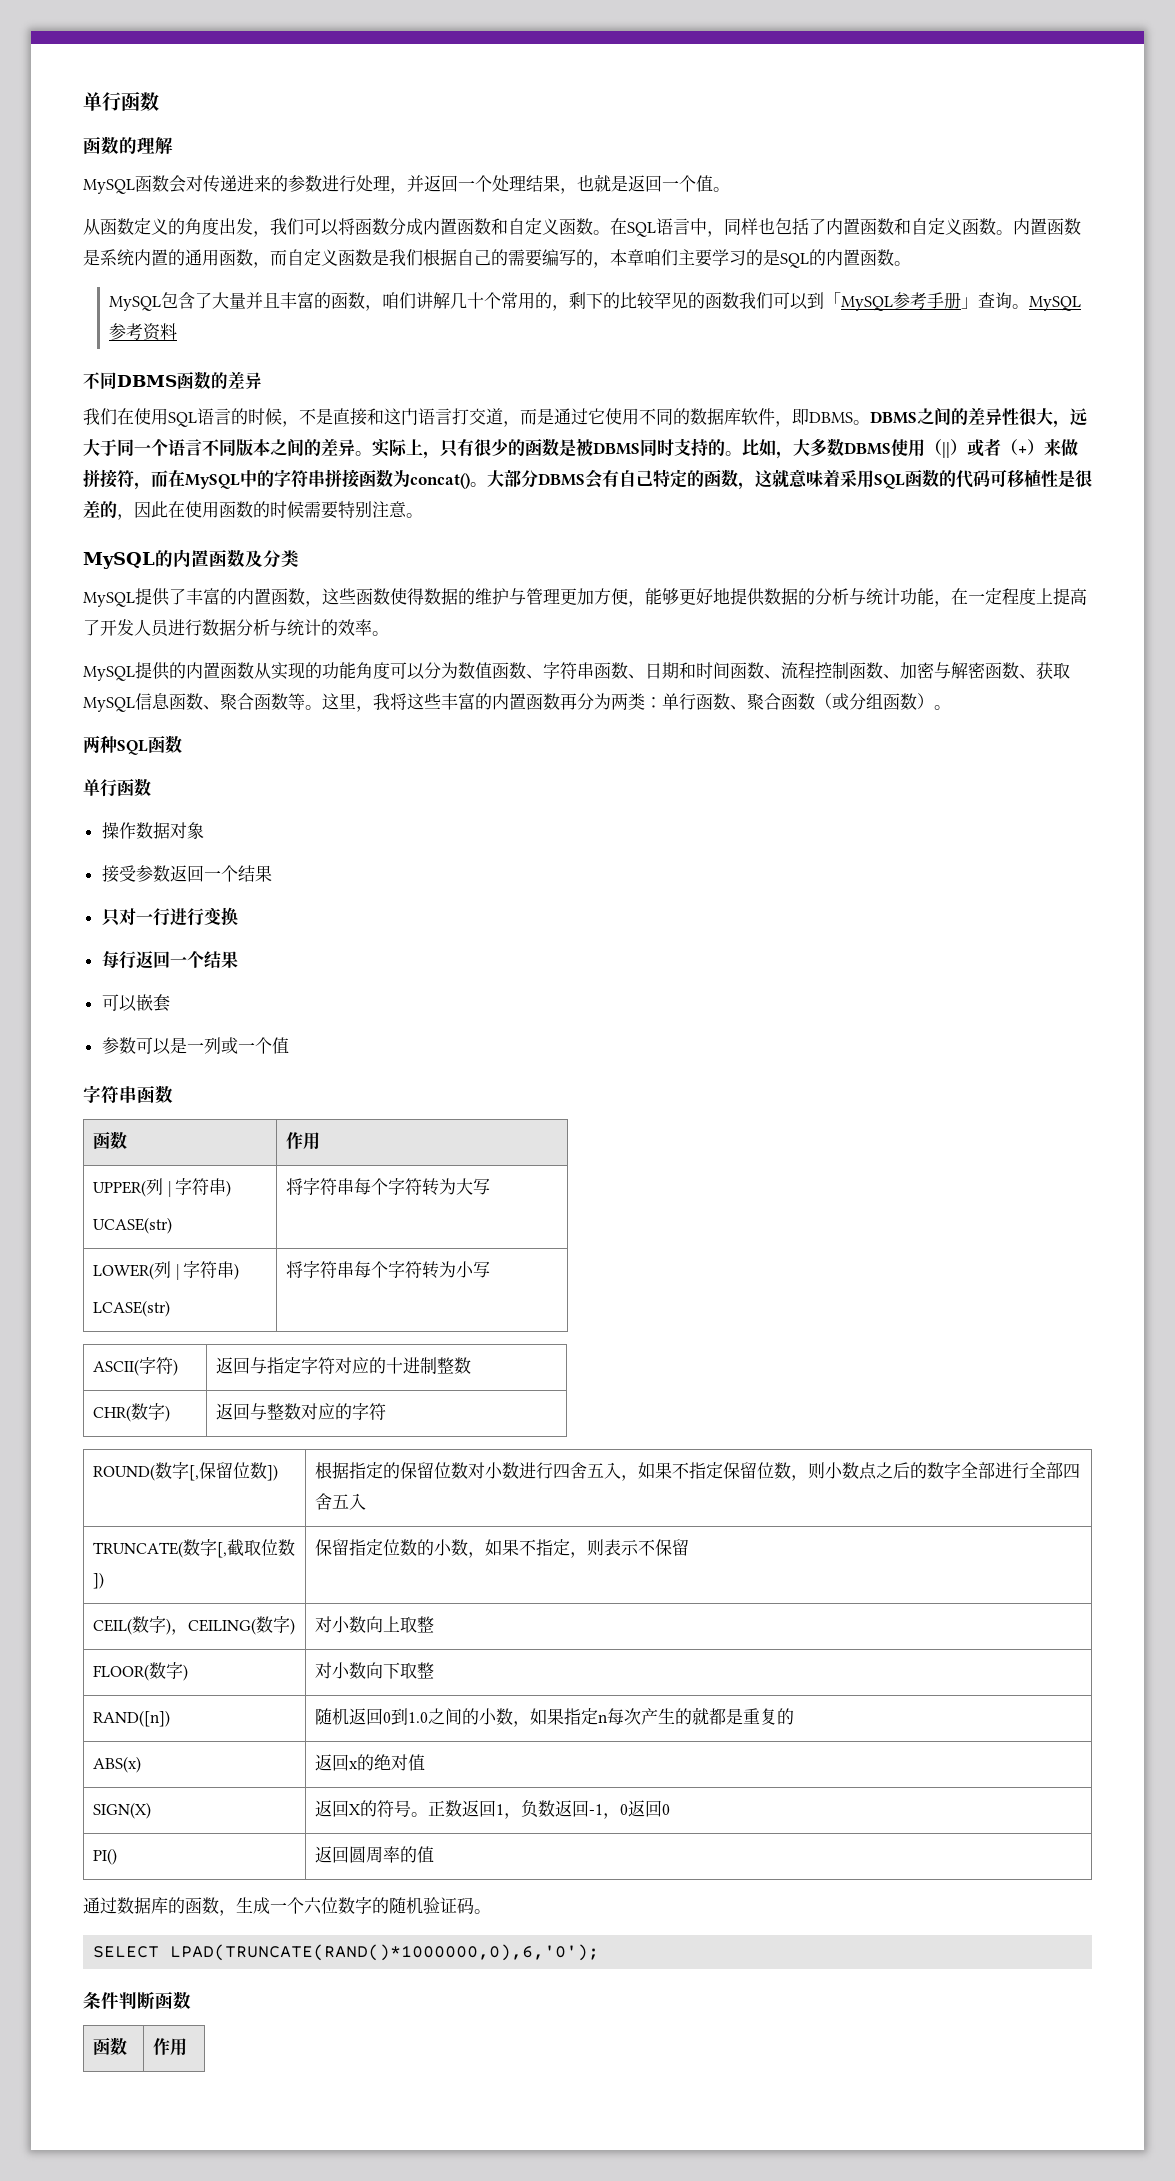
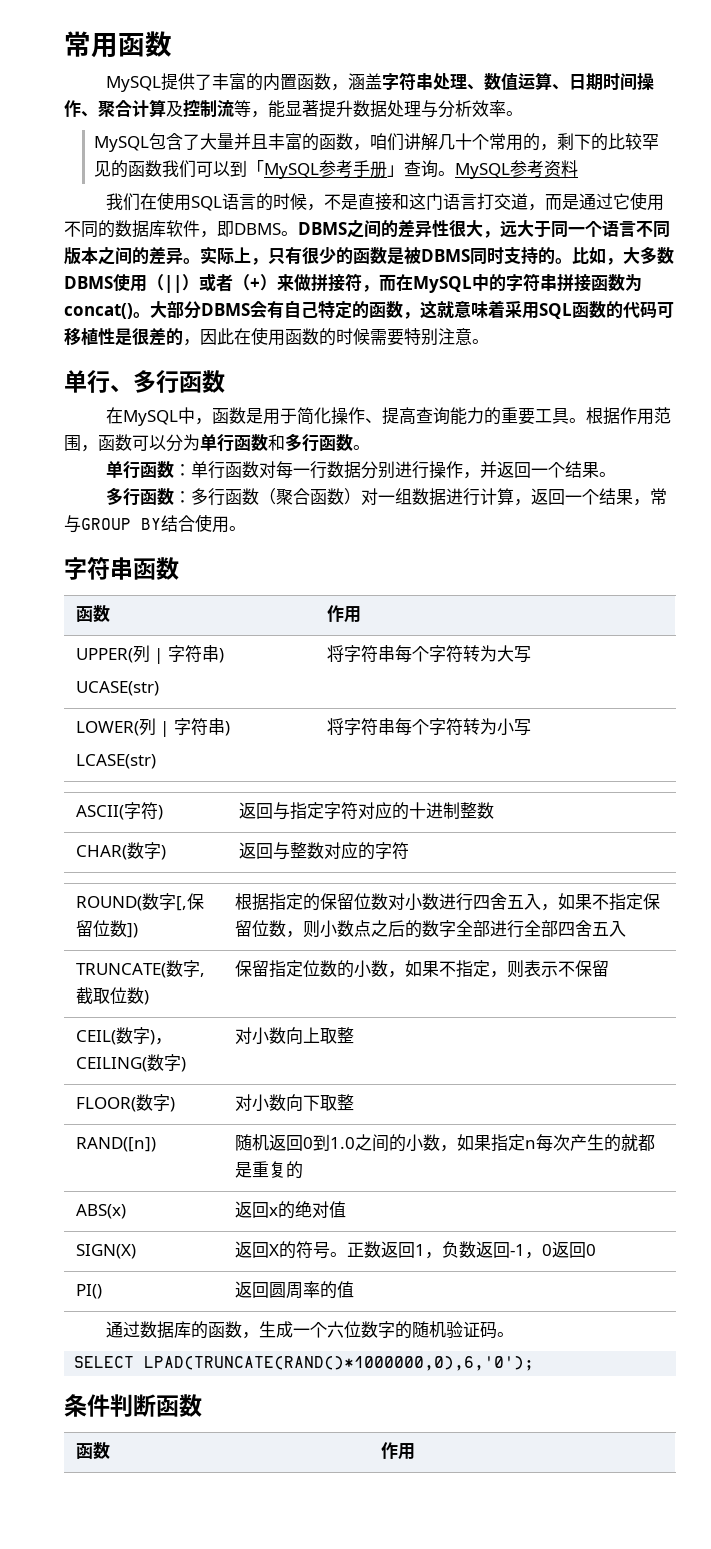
[83,91,159,111] [83,136,173,155] [83,174,730,194] [83,218,1081,237] [83,249,894,268] 单行函数 // 函数的理解 // MySQL函数会对传递进来的参数进行处理，并返回一个处理结果，也就是返回一个值。 // 从函数定义的角度出发，我们可以将函数分成内置函数和自定义函数。在SQL语言中，同样也包括了内置函数和自定义函数。内置函数是系统内置的通用函数，而自定义函数是我们根据自己的需要编写的，本章咱们主要学习的是SQL的内置函数 -> [64,31,172,58] [105,72,654,92] [64,99,506,118] 常用函数 // MySQL提供了丰富的内置函数，涵盖字符串处理、数值运算、日期时间操作、聚合计算及控制流等，能显著提升数据处理与分析效率
[83,371,262,390] // 不同DBMS函数的差异 -> (579, 168) none
[83,549,299,569] [83,588,1087,607] [83,619,389,637] [83,662,1070,681] [83,693,951,712] [83,735,182,755] [83,778,151,797] [101,822,204,839] [101,865,272,883] [101,907,238,926] [101,950,238,969] [101,994,170,1012] [101,1037,289,1055] MySQL的内置函数及分类 // MySQL提供了丰富的内置函数，这些函数使得数据的维护与管理更加方便，能够更好地提供数据的分析与统计功能，在一定程度上提高了开发人员进行数据分析与统计的效率。 // MySQL提供的内置函数从实现的功能角度可以分为数值函数、字符串函数、日期和时间函数、流程控制函数、加密与解密函数、获取MySQL信息函数、聚合函数等。这里，我将这些丰富的内置函数再分为两类：单行函数、聚合函数（或分组函数）。 // 两种SQL函数 // 单行函数 // 操作数据对象 // 接受参数返回一个结果 // 只对一行进行变换 // 每行返回一个结果 // 可以嵌套 // 参数可以是一列或一个值 -> [64,370,225,393] [105,407,671,426] [64,433,370,452] [105,461,616,479] [105,487,667,506] [64,514,246,533] 单行、多行函数 // 在MySQL中，函数是用于简化操作、提高查询能力的重要工具。根据作用范围，函数可以分为单行函数和多行函数。 // 单行函数：单行函数对每一行数据分别进行操作，并返回一个结果。 // 多行函数：多行函数（聚合函数）对一组数据进行计算，返回一个结果，常与GROUP BY结合使用。
[92,1405,131,1422] CHR( -> [75,845,127,860] CHAR(
[216,1542,227,1558] [, -> [199,973,205,977] ,
[92,1572,104,1589] ]) -> [143,990,149,1005] )

